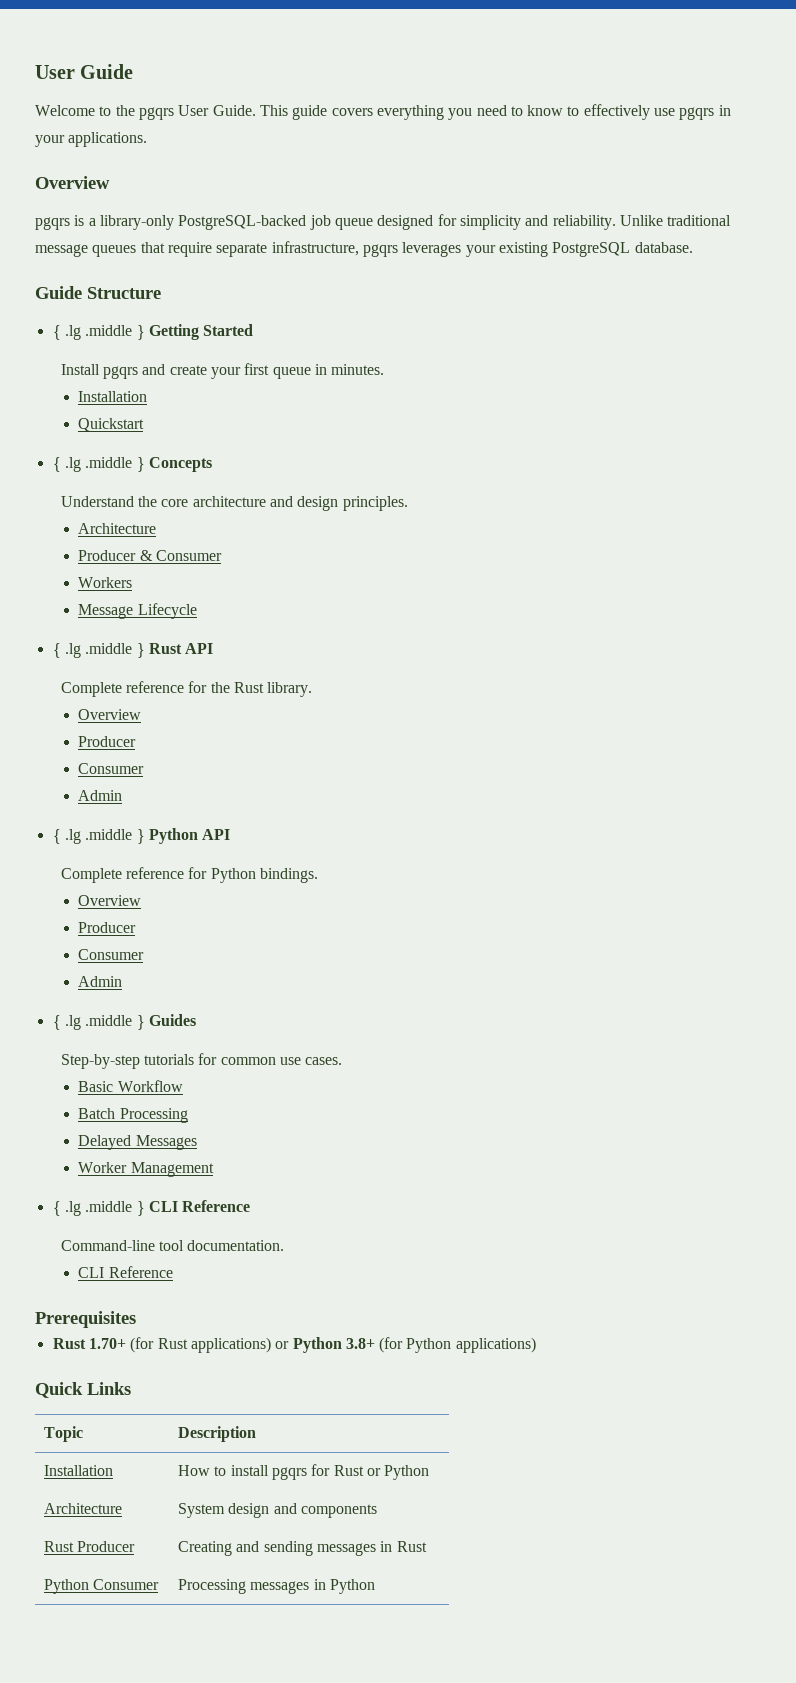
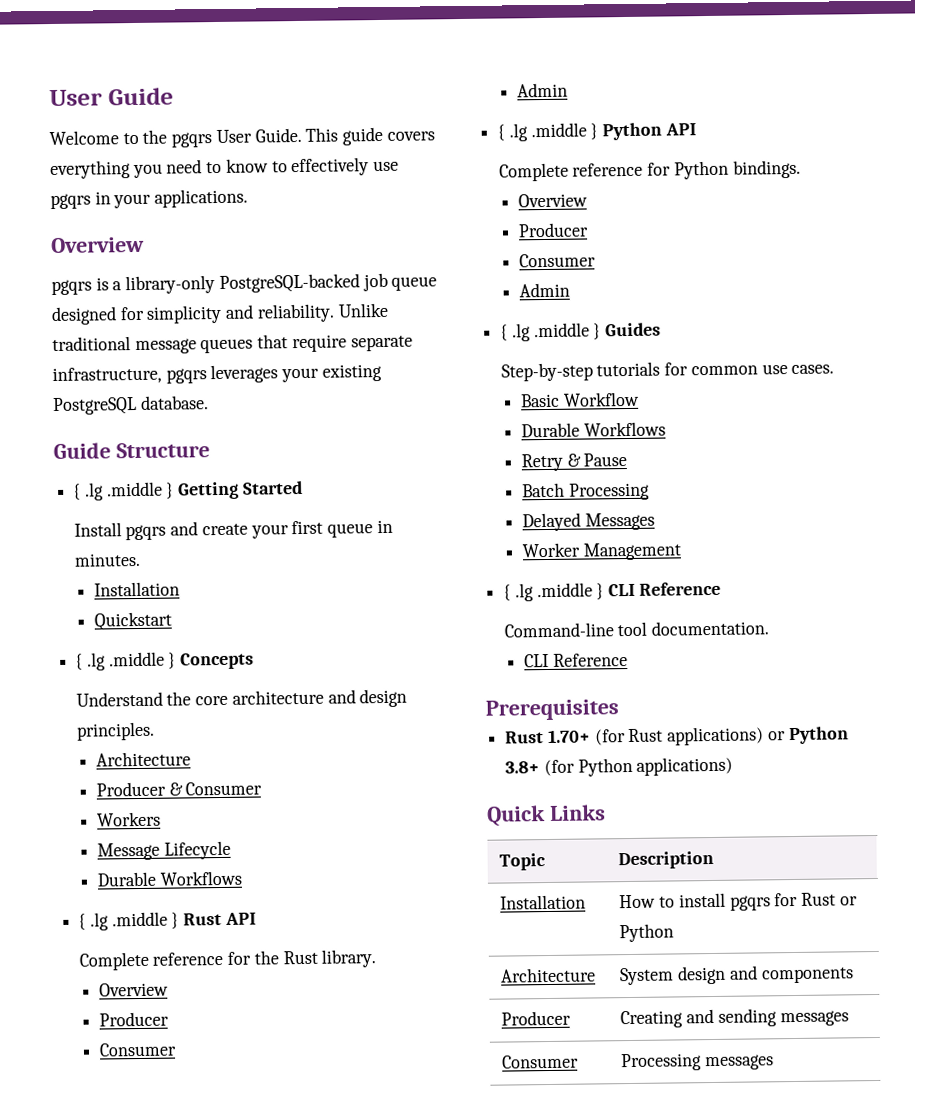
(197, 611) none -> [96,870,242,887] // Durable Workflows
(183, 1086) none -> [520,421,666,438] [520,452,628,472] // Durable Workflows // Retry & Pause
[43,1541,74,1552] Rust -> (854, 975) none
[380,1541,427,1552] [43,1579,89,1594] in Rust // Python -> (849, 1018) //
[313,1579,375,1594] in Python -> (775, 1062) none

